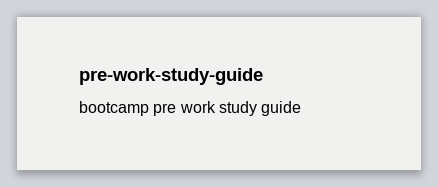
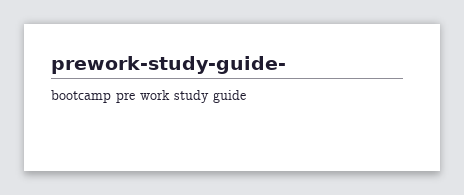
[79,68,263,85] pre-work-study-guide -> [51,56,286,74] prework-study-guide-

